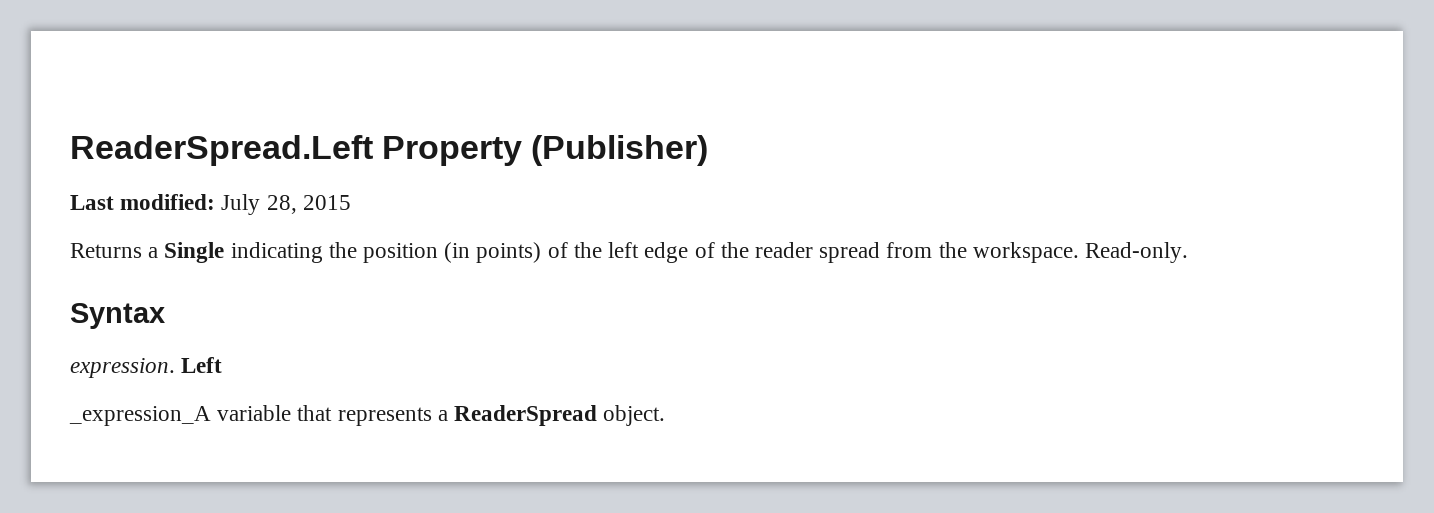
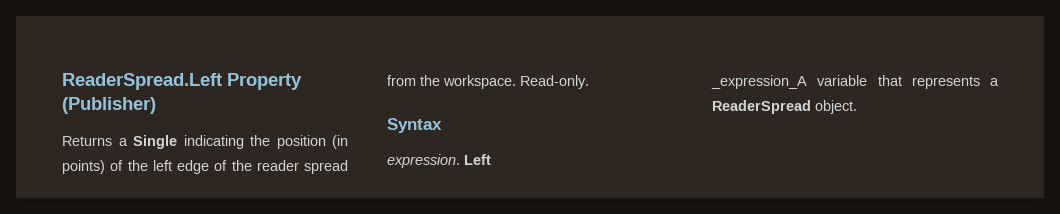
[70,194,351,215] // Last modified: July 28, 2015 -> (156, 105) none

